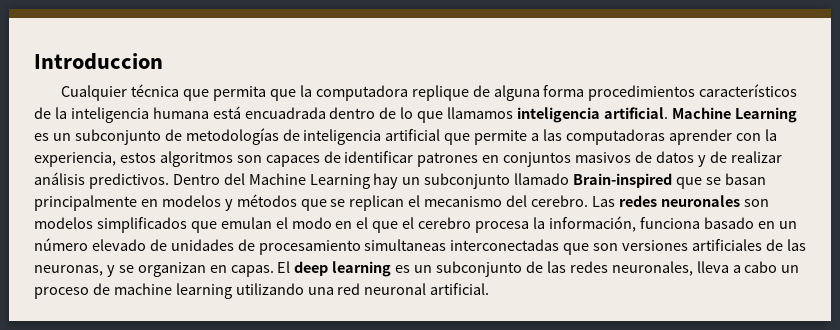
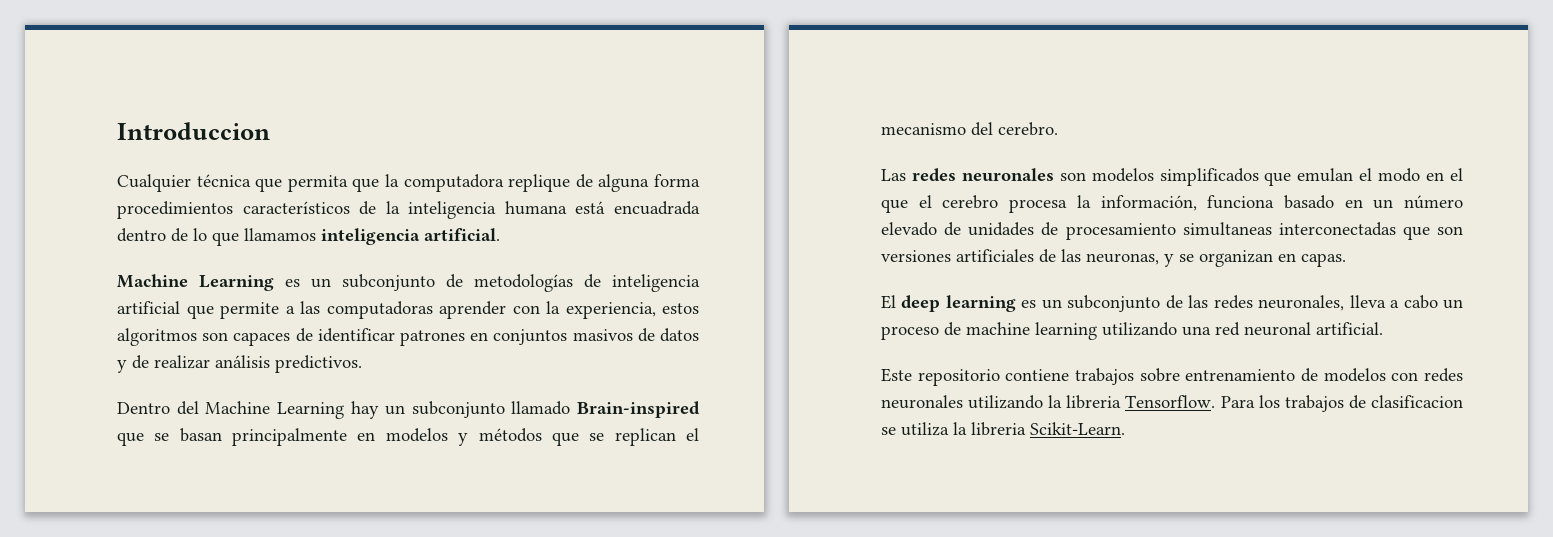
(668, 113) none -> (500, 234) //
(169, 181) none -> (362, 364) //
(589, 201) none -> (1058, 129) //
(274, 271) none -> (1346, 260) //
(490, 289) none -> [881,368,1463,386] [881,395,1463,412] [881,422,1125,436] // Este repositorio contiene trabajos sobre entrenamiento de modelos con redes neuronales utilizando la libreria Tensorflow. Para los trabajos de clasificacion se utiliza la libreria Scikit-Learn.

